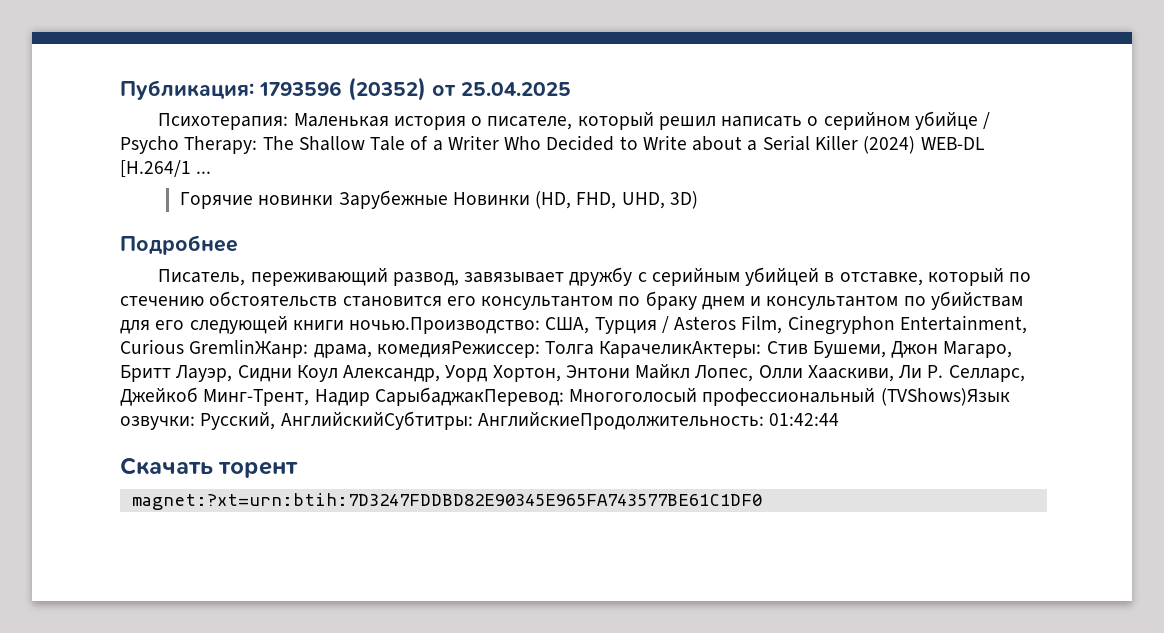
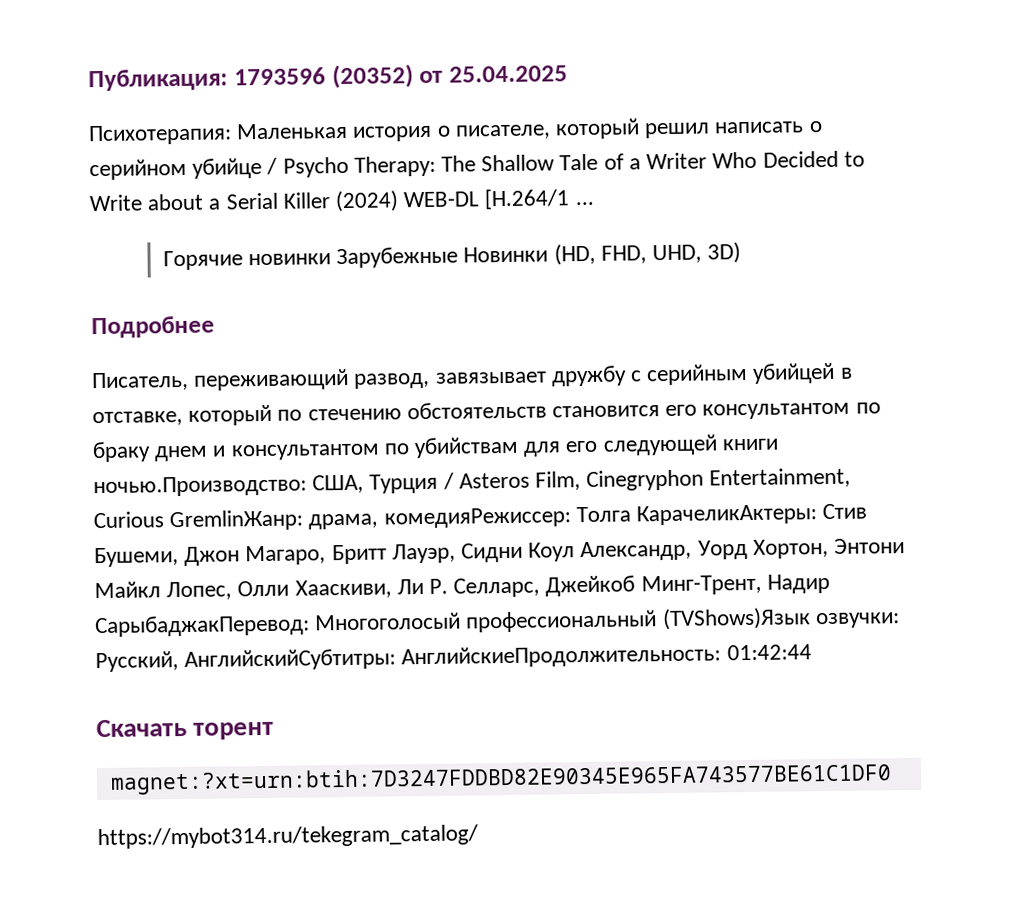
(762, 501) none -> [97,824,478,850] // https://mybot314.ru/tekegram_catalog/

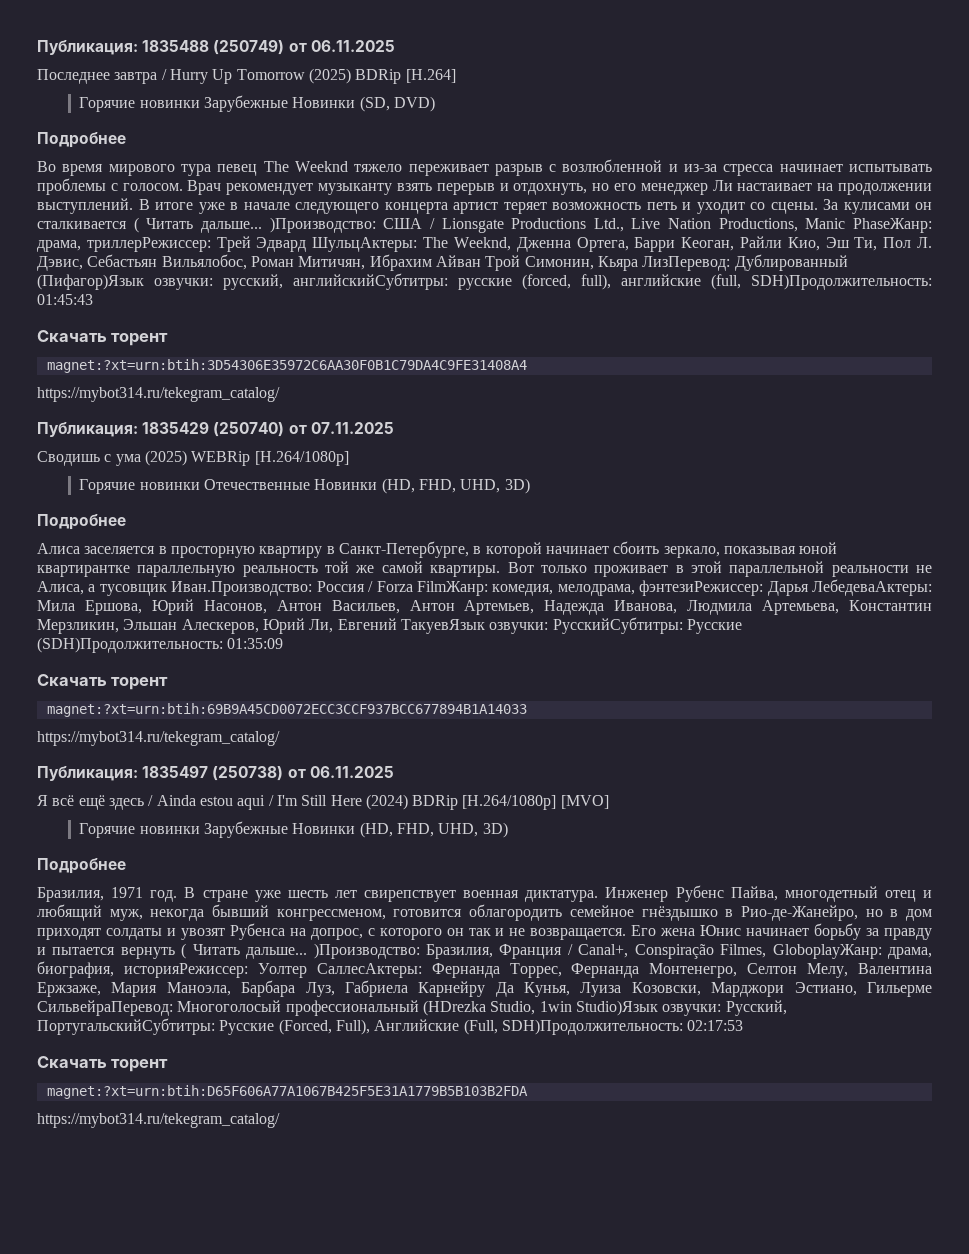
[88,64,568,92] [88,118,823,146] [89,150,865,181] [89,188,594,213] Публикация: 1793596 (20352) от 25.04.2025 // Психотерапия: Маленькая история о писателе, который решил написать о серийном убийце / Psycho Therapy: The Shallow Tale of a Writer Who Decided to Write about a Serial Killer (2024) WEB-DL [H.264/1 ... -> [37,40,395,55] [37,68,456,84] [79,95,435,112] [37,132,126,148] [37,159,932,176] [37,178,932,195] [37,198,932,214] [37,217,932,233] [37,236,932,252] [37,254,848,271] [37,273,932,290] [37,294,93,305] [37,330,169,346] [46,359,527,373] [37,387,280,402] [37,422,394,437] [37,450,349,466] [79,478,530,494] [37,514,126,530] [37,541,838,558] [37,561,932,577] [37,579,932,596] [37,599,932,615] [37,617,742,634] [37,637,284,653] [37,674,169,690] [46,703,527,717] [37,731,280,746] [37,766,394,781] [37,794,609,810] Публикация: 1835488 (250749) от 06.11.2025 // Последнее завтра / Hurry Up Tomorrow (2025) BDRip [H.264] // Горячие новинки Зарубежные Новинки (SD, DVD) // Подробнее // Во время мирового тура певец The Weeknd тяжело переживает разрыв с возлюбленной и из-за стресса начинает испытывать проблемы с голосом. Врач рекомендует музыканту взять перерыв и отдохнуть, но его менеджер Ли настаивает на продолжении выступлений. В итоге уже в начале следующего концерта артист теряет возможность петь и уходит со сцены. За кулисами он сталкивается ( Читать дальше... )Производство: США / Lionsgate Productions Ltd., Live Nation Productions, Manic PhaseЖанр: драма, триллерРежиссер: Трей Эдвард ШульцАктеры: The Weeknd, Дженна Ортега, Барри Кеоган, Райли Кио, Эш Ти, Пол Л. Дэвис, Себастьян Вильялобос, Роман Митичян, Ибрахим Айван Трой Симонин, Кьяра ЛизПеревод: Дублированный (Пифагор)Язык озвучки: русский, английскийСубтитры: русские (forced, full), английские (full, SDH)Продолжительность: 01:45:43 // Скачать торент // magnet:?xt=urn:btih:3D54306E35972C6AA30F0B1C79DA4C9FE31408A4 // https://mybot314.ru/tekegram_catalog/ // Публикация: 1835429 (250740) от 07.11.2025 // Сводишь с ума (2025) WEBRip [H.264/1080p] // Горячие новинки Отечественные Новинки (HD, FHD, UHD, 3D) // Подробнее // Алиса заселяется в просторную квартиру в Санкт-Петербурге, в которой начинает сбоить зеркало, показывая юной квартирантке параллельную реальность той же самой квартиры. Вот только проживает в этой параллельной реальности не Алиса, а тусовщик Иван.Производство: Россия / Forza FilmЖанр: комедия, мелодрама, фэнтезиРежиссер: Дарья ЛебедеваАктеры: Мила Ершова, Юрий Насонов, Антон Васильев, Антон Артемьев, Надежда Иванова, Людмила Артемьева, Константин Мерзликин, Эльшан Алескеров, Юрий Ли, Евгений ТакуевЯзык озвучки: РусскийСубтитры: Русские (SDH)Продолжительность: 01:35:09 // Скачать торент // magnet:?xt=urn:btih:69B9A45CD0072ECC3CCF937BCC677894B1A14033 // https://mybot314.ru/tekegram_catalog/ // Публикация: 1835497 (250738) от 06.11.2025 // Я всё ещё здесь / Ainda estou aqui / I'm Still Here (2024) BDRip [H.264/1080p] [MVO]
[91,362,853,392] [92,401,881,427] [92,434,778,463] [93,467,852,498] [93,503,868,532] [94,538,906,568] [94,573,830,601] [95,607,900,638] [95,644,812,673] [96,718,275,740] [109,763,892,795] Писатель, переживающий развод, завязывает дружбу с серийным убийцей в отставке, который по стечению обстоятельств становится его консультантом по браку днем и консультантом по убийствам для его следующей книги ночью.Производство: США, Турция / Asteros Film, Cinegryphon Entertainment, Curious GremlinЖанр: драма, комедияРежиссер: Толга КарачеликАктеры: Стив Бушеми, Джон Магаро, Бритт Лауэр, Сидни Коул Александр, Уорд Хортон, Энтони Майкл Лопес, Олли Хааскиви, Ли Р. Селларс, Джейкоб Минг-Трент, Надир СарыбаджакПеревод: Многоголосый профессиональный (TVShows)Язык озвучки: Русский, АнглийскийСубтитры: АнглийскиеПродолжительность: 01:42:44 // Скачать торент // magnet:?xt=urn:btih:7D3247FDDBD82E90345E965FA743577BE61C1DF0 -> [37,885,932,902] [37,904,933,921] [37,923,933,940] [37,943,933,959] [37,961,932,978] [37,980,932,997] [37,1000,787,1016] [37,1018,744,1035] [37,1056,169,1072] [46,1085,528,1099] Бразилия, 1971 год. В стране уже шесть лет свирепствует военная диктатура. Инженер Рубенс Пайва, многодетный отец и любящий муж, некогда бывший конгрессменом, готовится облагородить семейное гнёздышко в Рио-де-Жанейро, но в дом приходят солдаты и увозят Рубенса на допрос, с которого он так и не возвращается. Его жена Юнис начинает борьбу за правду и пытается вернуть ( Читать дальше... )Производство: Бразилия, Франция / Canal+, Conspiração Filmes, GloboplayЖанр: драма, биография, историяРежиссер: Уолтер СаллесАктеры: Фернанда Торрес, Фернанда Монтенегро, Селтон Мелу, Валентина Ержзаже, Мария Маноэла, Барбара Луз, Габриела Карнейру Да Кунья, Луиза Козовски, Марджори Эстиано, Гильерме СильвейраПеревод: Многоголосый профессиональный (HDrezka Studio, 1win Studio)Язык озвучки: Русский, ПортугальскийСубтитры: Русские (Forced, Full), Английские (Full, SDH)Продолжительность: 02:17:53 // Скачать торент // magnet:?xt=urn:btih:D65F606A77A1067B425F5E31A1779B5B103B2FDA

